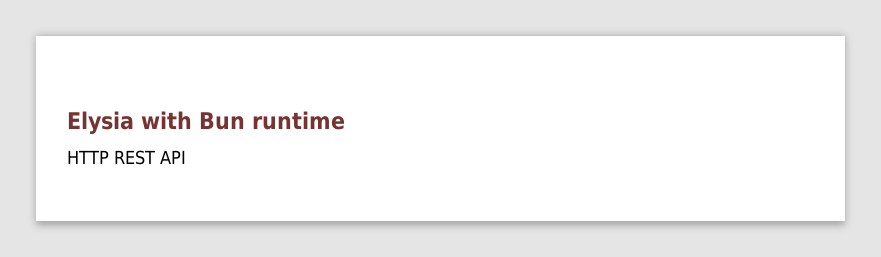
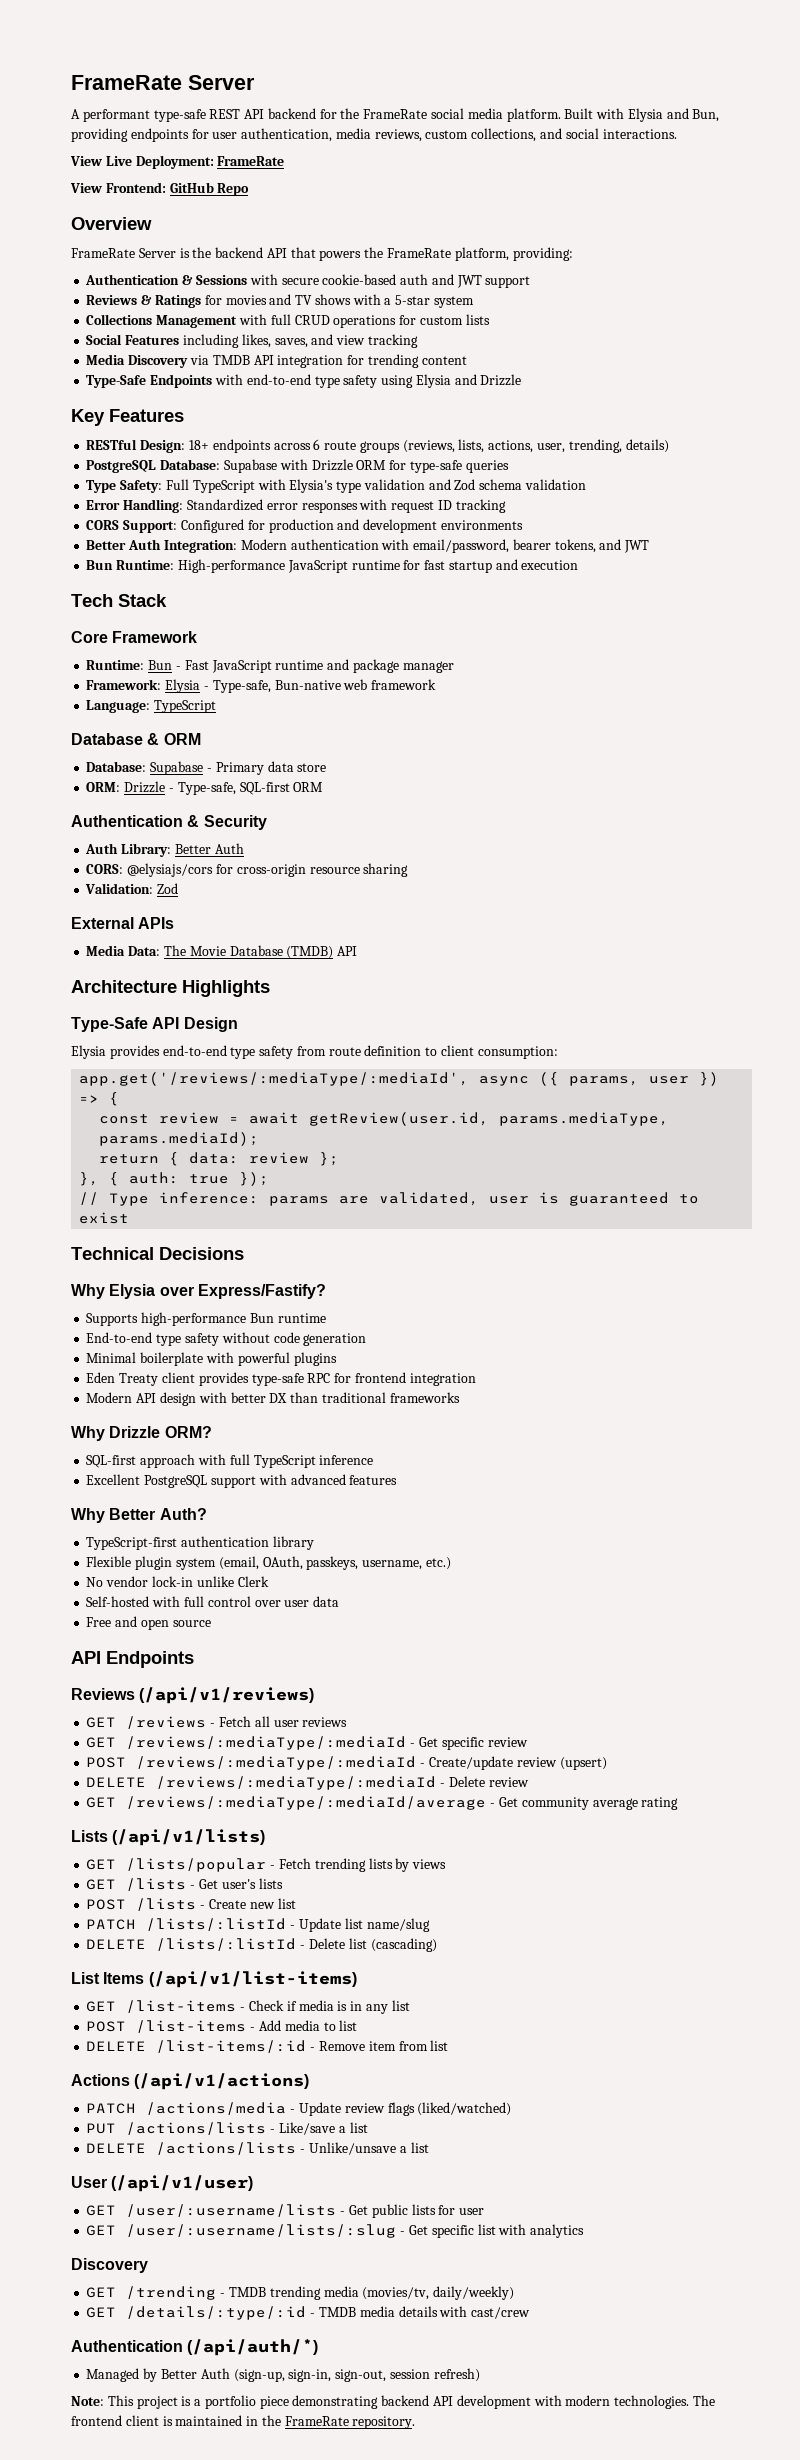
[67,111,345,134] [67,150,186,165] Elysia with Bun runtime // HTTP REST API -> [71,75,255,90] [71,108,720,122] [71,128,677,142] [70,155,285,169] [70,182,250,196] [71,217,152,230] [71,247,573,261] [85,274,531,288] [86,294,474,308] [86,314,490,328] [86,334,418,348] [86,354,467,368] [86,374,522,388] [71,409,184,426] [86,439,669,453] [86,459,509,473] [86,479,586,493] [86,499,506,513] [86,519,523,533] [86,539,650,553] [86,559,579,573] [71,594,167,607] [71,631,198,643] [86,659,454,673] [86,679,437,693] [86,700,217,713] [71,733,201,745] [86,761,327,775] [86,781,324,795] [71,815,267,830] [85,843,244,857] [86,863,409,877] [85,883,179,894] [71,917,175,929] [86,945,358,959] [71,980,270,997] [71,1017,238,1032] [71,1045,558,1059] [79,1072,720,1086] [79,1092,120,1106] [99,1112,670,1126] [99,1132,260,1146] [99,1152,340,1166] [79,1172,270,1186] [79,1192,700,1206] [79,1212,130,1224] [71,1247,244,1260] [71,1284,326,1299] [86,1312,326,1326] [86,1332,367,1346] [86,1352,337,1366] [86,1372,476,1386] [86,1392,460,1406] [71,1426,212,1441] [86,1454,374,1468] [86,1474,398,1488] [71,1508,207,1523] [86,1536,314,1550] [86,1556,451,1570] [86,1576,269,1587] [86,1596,340,1607] [86,1616,211,1630] [71,1651,194,1668] [71,1687,315,1704] [86,1716,348,1729] [86,1736,528,1750] [86,1756,607,1770] [86,1776,529,1790] [86,1796,679,1810] [71,1829,266,1846] [86,1858,447,1872] [86,1878,283,1891] [86,1898,296,1911] [86,1918,430,1932] [86,1938,437,1952] [71,1971,357,1988] [86,2000,410,2014] [86,2020,358,2033] [86,2040,449,2053] [71,2073,310,2090] [86,2102,512,2116] [86,2122,368,2135] [86,2142,429,2155] [71,2175,254,2192] [86,2204,485,2218] [86,2224,585,2238] [71,2258,148,2273] [86,2286,515,2300] [86,2306,531,2320] [71,2339,319,2356] [86,2368,480,2382] [71,2395,715,2409] [71,2415,416,2429] FrameRate Server // A performant type-safe REST API backend for the FrameRate social media platform. Built with Elysia and Bun, providing endpoints for user authentication, media reviews, custom collections, and social interactions. // View Live Deployment: FrameRate // View Frontend: GitHub Repo // Overview // FrameRate Server is the backend API that powers the FrameRate platform, providing: // Authentication & Sessions with secure cookie-based auth and JWT support // Reviews & Ratings for movies and TV shows with a 5-star system // Collections Management with full CRUD operations for custom lists // Social Features including likes, saves, and view tracking // Media Discovery via TMDB API integration for trending content // Type-Safe Endpoints with end-to-end type safety using Elysia and Drizzle // Key Features // RESTful Design: 18+ endpoints across 6 route groups (reviews, lists, actions, user, trending, details) // PostgreSQL Database: Supabase with Drizzle ORM for type-safe queries // Type Safety: Full TypeScript with Elysia's type validation and Zod schema validation // Error Handling: Standardized error responses with request ID tracking // CORS Support: Configured for production and development environments // Better Auth Integration: Modern authentication with email/password, bearer tokens, and JWT // Bun Runtime: High-performance JavaScript runtime for fast startup and execution // Tech Stack // Core Framework // Runtime: Bun - Fast JavaScript runtime and package manager // Framework: Elysia - Type-safe, Bun-native web framework // Language: TypeScript // Database & ORM // Database: Supabase - Primary data store // ORM: Drizzle - Type-safe, SQL-first ORM // Authentication & Security // Auth Library: Better Auth // CORS: @elysiajs/cors for cross-origin resource sharing // Validation: Zod // External APIs // Media Data: The Movie Database (TMDB) API // Architecture Highlights // Type-Safe API Design // Elysia provides end-to-end type safety from route definition to client consumption: // app.get('/reviews/:mediaType/:mediaId', async ({ params, user }) => { // const review = await getReview(user.id, params.mediaType, params.mediaId); // return { data: review }; // }, { auth: true }); // // Type inference: params are validated, user is guaranteed to exist // Technical Decisions // Why Elysia over Express/Fastify? // Supports high-performance Bun runtime // End-to-end type safety without code generation // Minimal boilerplate with powerful plugins // Eden Treaty client provides type-safe RPC for frontend integration // Modern API design with better DX than traditional frameworks // Why Drizzle ORM? // SQL-first approach with full TypeScript inference // Excellent PostgreSQL support with advanced features // Why Better Auth? // TypeScript-first authentication library // Flexible plugin system (email, OAuth, passkeys, username, etc.) // No vendor lock-in unlike Clerk // Self-hosted with full control over user data // Free and open source // API Endpoints // Reviews (/api/v1/reviews) // GET /reviews - Fetch all user reviews // GET /reviews/:mediaType/:mediaId - Get specific review // POST /reviews/:mediaType/:mediaId - Create/update review (upsert) // DELETE /reviews/:mediaType/:mediaId - Delete review // GET /reviews/:mediaType/:mediaId/average - Get community average rating // Lists (/api/v1/lists) // GET /lists/popular - Fetch trending lists by views // GET /lists - Get user's lists // POST /lists - Create new list // PATCH /lists/:listId - Update list name/slug // DELETE /lists/:listId - Delete list (cascading) // List Items (/api/v1/list-items) // GET /list-items - Check if media is in any list // POST /list-items - Add media to list // DELETE /list-items/:id - Remove item from list // Actions (/api/v1/actions) // PATCH /actions/media - Update review flags (liked/watched) // PUT /actions/lists - Like/save a list // DELETE /actions/lists - Unlike/unsave a list // User (/api/v1/user) // GET /user/:username/lists - Get public lists for user // GET /user/:username/lists/:slug - Get specific list with analytics // Discovery // GET /trending - TMDB trending media (movies/tv, daily/weekly) // GET /details/:type/:id - TMDB media details with cast/crew // Authentication (/api/auth/*) // Managed by Better Auth (sign-up, sign-in, sign-out, session refresh) // Note: This project is a portfolio piece demonstrating backend API development with modern technologies. The frontend client is maintained in the FrameRate repository.

